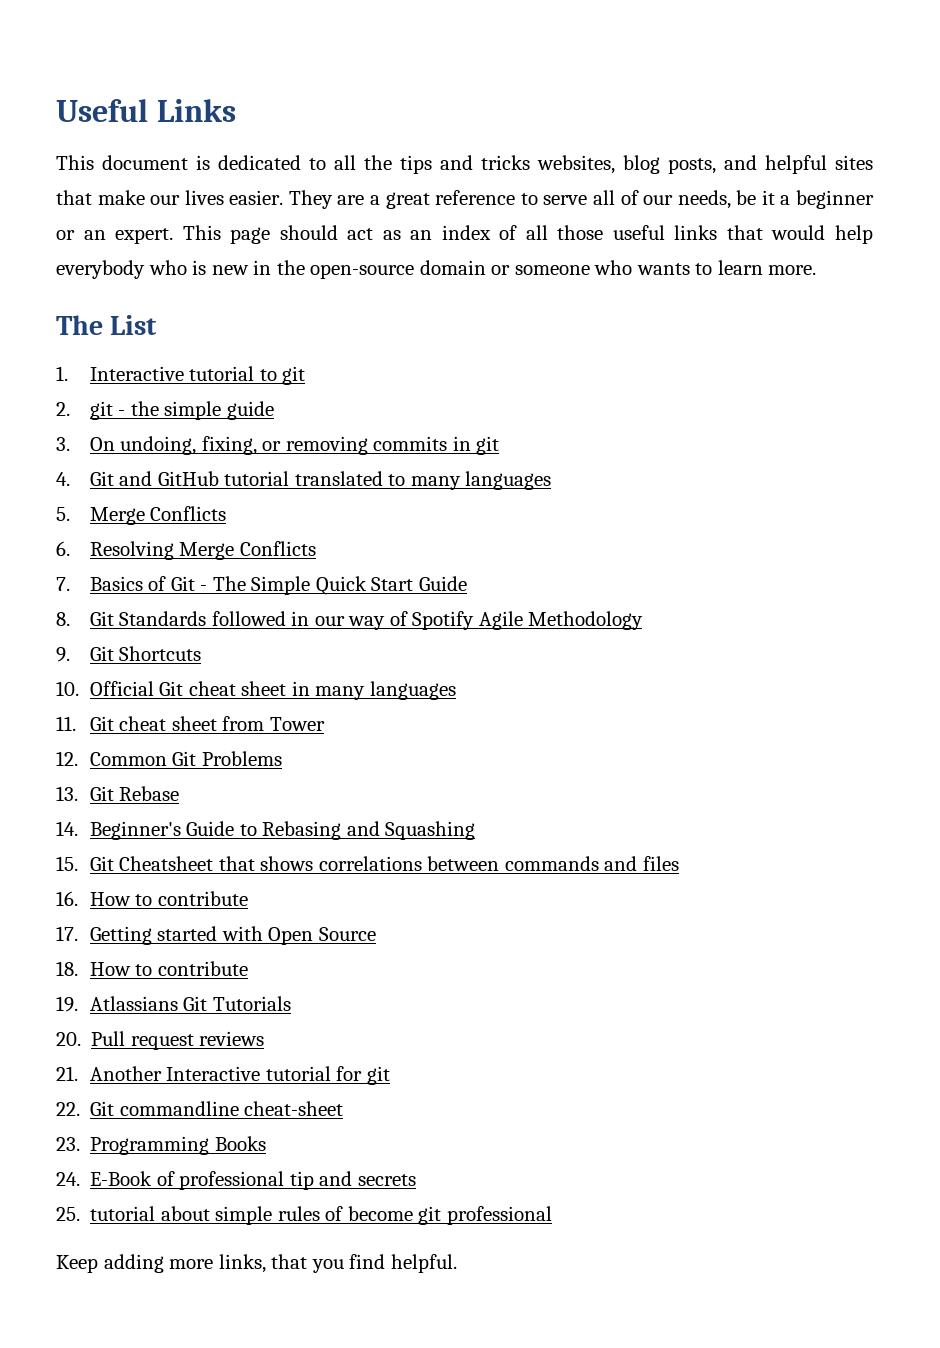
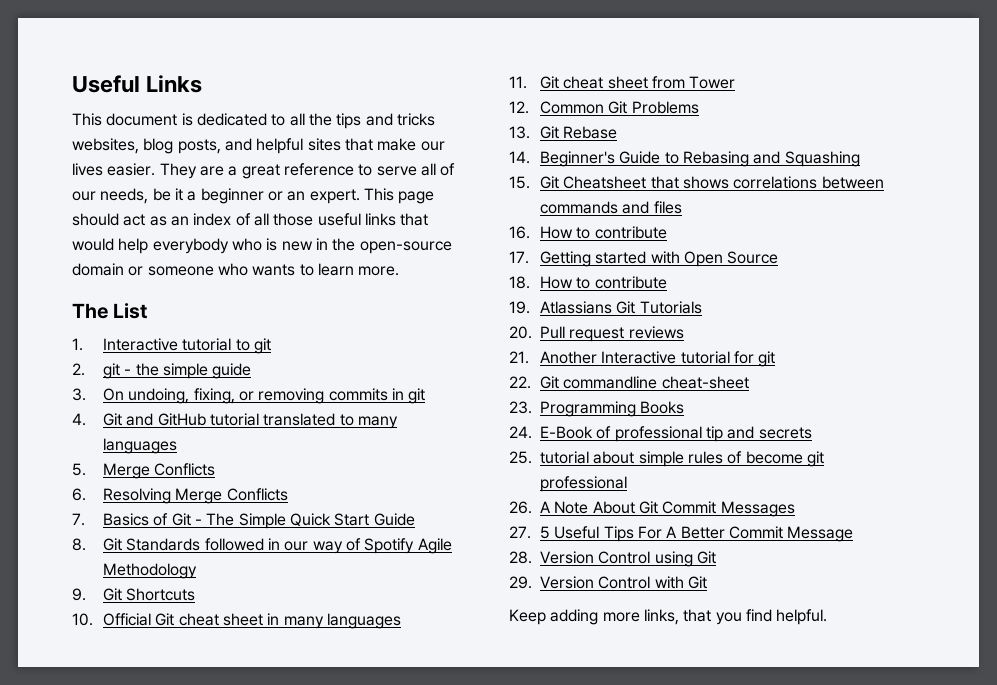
(552, 1215) none -> [509,501,795,517] [509,526,854,542] [509,551,717,567] [509,576,708,589] // 26. A Note About Git Commit Messages // 27. 5 Useful Tips For A Better Commit Message // 28. Version Control using Git // 29. Version Control with Git

